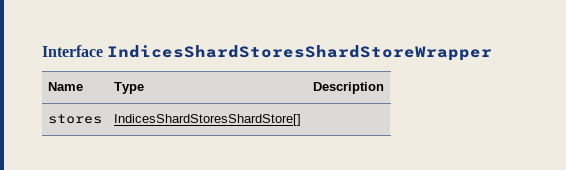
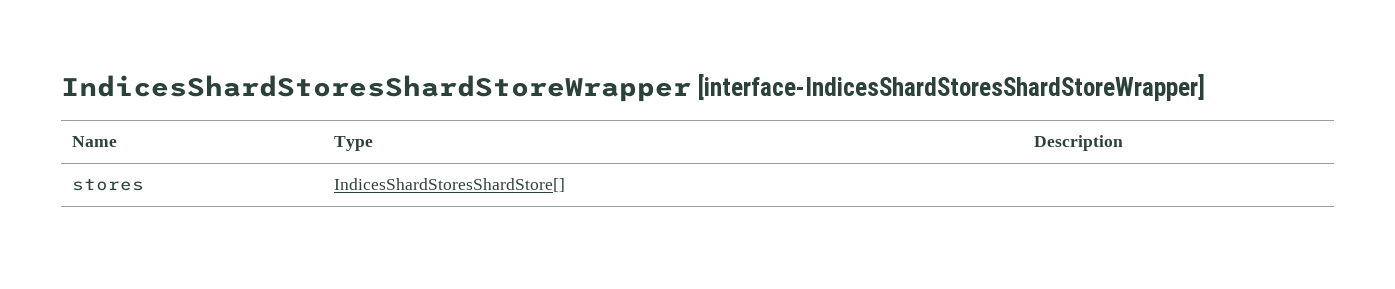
[42,45,103,57] Interface -> (61, 88) none
(493, 53) none -> [697,74,1205,101] [interface-IndicesShardStoresShardStoreWrapper]

